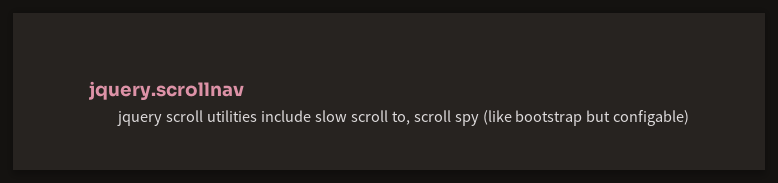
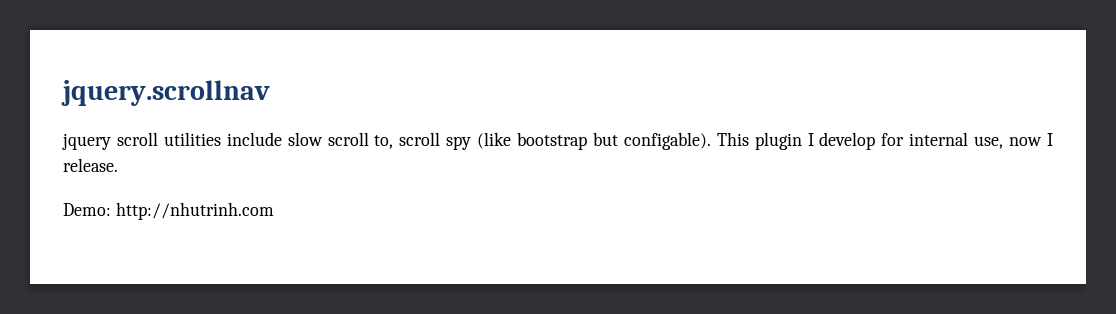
[613,110,690,126] configable) -> [623,132,1054,150] [63,158,118,172] [63,202,274,220] configable). This plugin I develop for internal use, now I release. // Demo: http://nhutrinh.com

